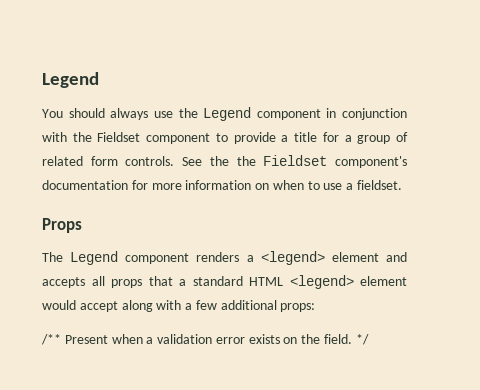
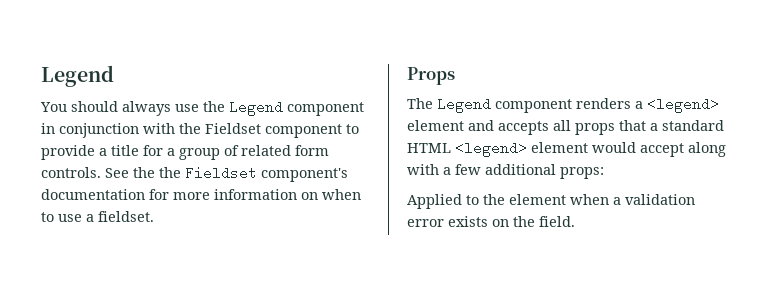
[41,334,108,345] /** Present -> [407,194,566,209] Applied to the element
[355,334,369,345] */ -> (575, 221) none

